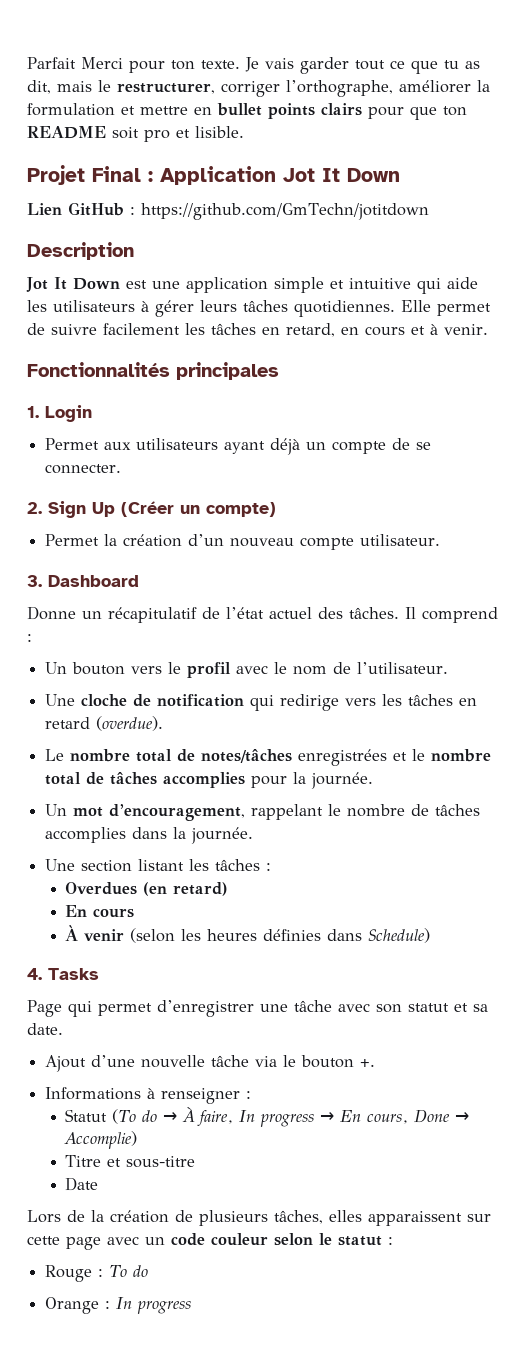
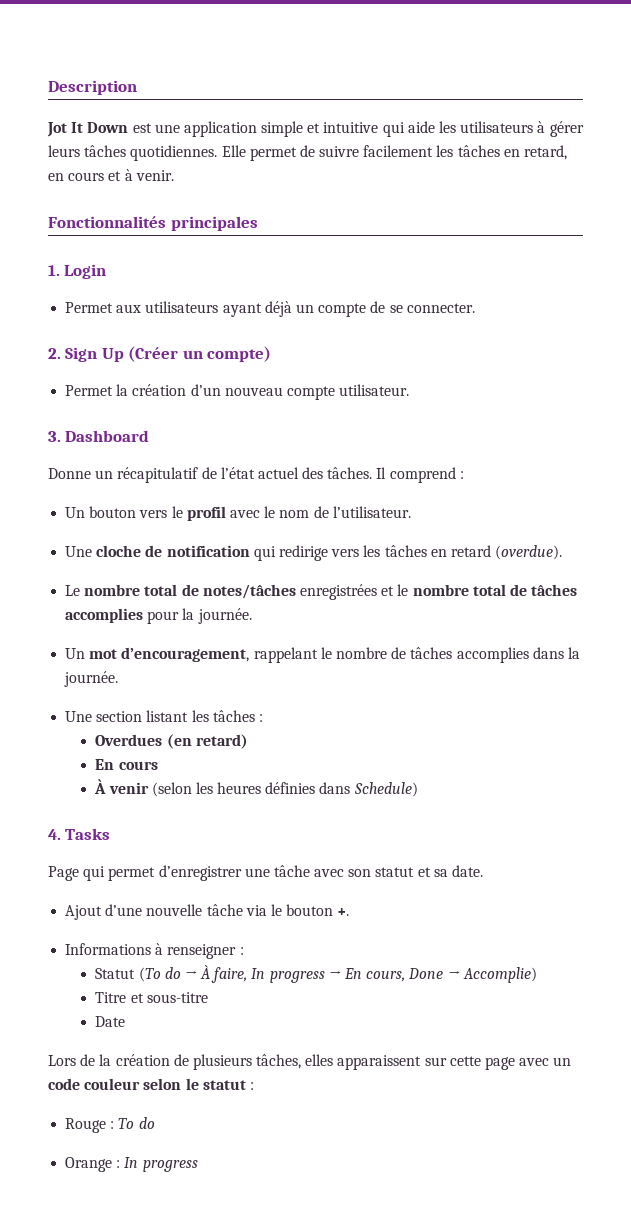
[27,57,480,74] [27,80,490,97] [27,103,467,120] [27,126,244,142] [27,165,400,185] [27,202,429,220] Parfait Merci pour ton texte. Je vais garder tout ce que tu as dit, mais le restructurer, corriger l’orthographe, améliorer la formulation et mettre en bullet points clairs pour que ton README soit pro et lisible. // Projet Final : Application Jot It Down // Lien GitHub : https://github.com/GmTechn/jotitdown // -> (48, 87) none

